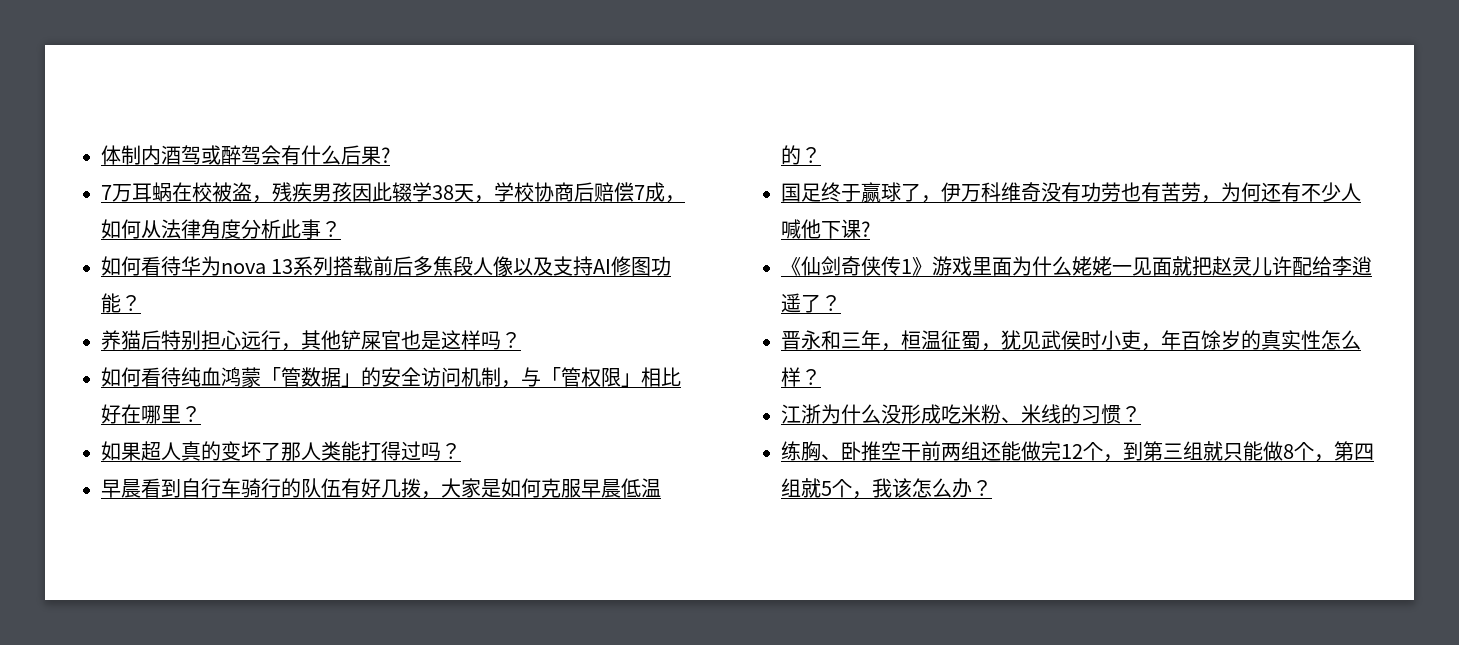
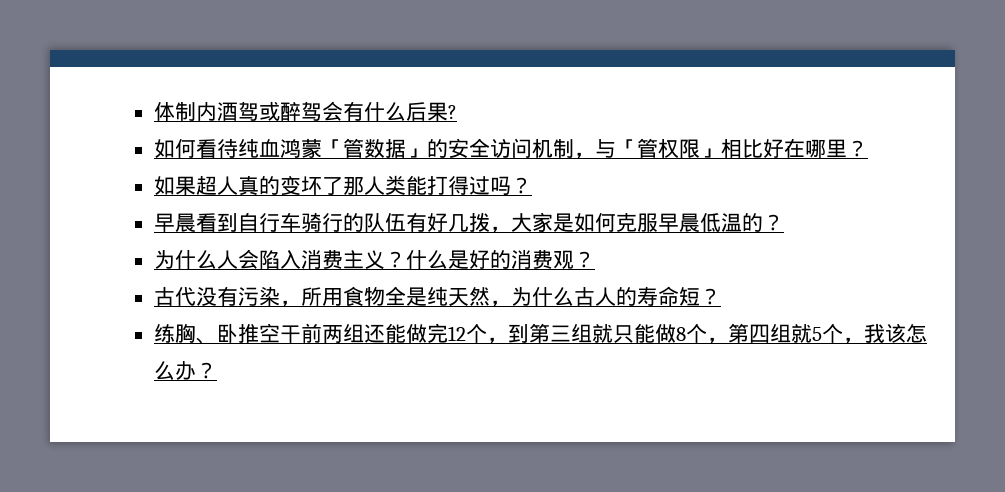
[101,182,685,203] [101,219,341,239] [101,256,672,276] [101,293,141,313] [101,330,521,351] // 7万耳蜗在校被盗，残疾男孩因此辍学38天，学校协商后赔偿7成，如何从法律角度分析此事？ // 如何看待华为nova 13系列搭载前后多焦段人像以及支持AI修图功能？ // 养猫后特别担心远行，其他铲屎官也是这样吗？ -> (457, 112) none
[781,182,1361,203] [781,219,870,239] [781,256,1372,276] [781,293,841,313] [781,330,1361,351] [781,367,821,387] [781,404,1121,424] 国足终于赢球了，伊万科维奇没有功劳也有苦劳，为何还有不少人喊他下课? // 《仙剑奇侠传1》游戏里面为什么姥姥一见面就把赵灵儿许配给李逍遥了？ // 晋永和三年，桓温征蜀，犹见武侯时小吏，年百馀岁的真实性怎么样？ // 江浙为什么没形成吃米粉、米线的习惯 -> [153,249,595,270] [153,286,700,307] 为什么人会陷入消费主义？什么是好的消费观？ // 古代没有污染，所用食物全是纯天然，为什么古人的寿命短

